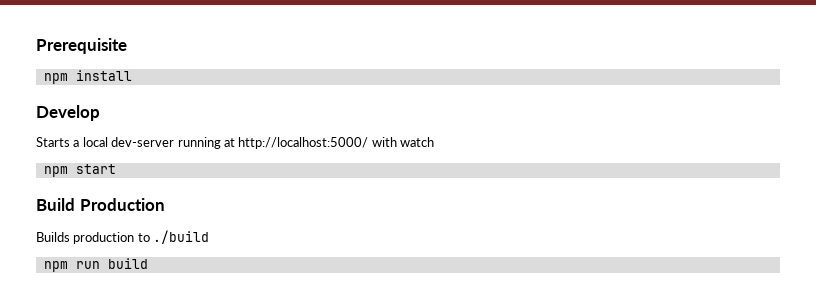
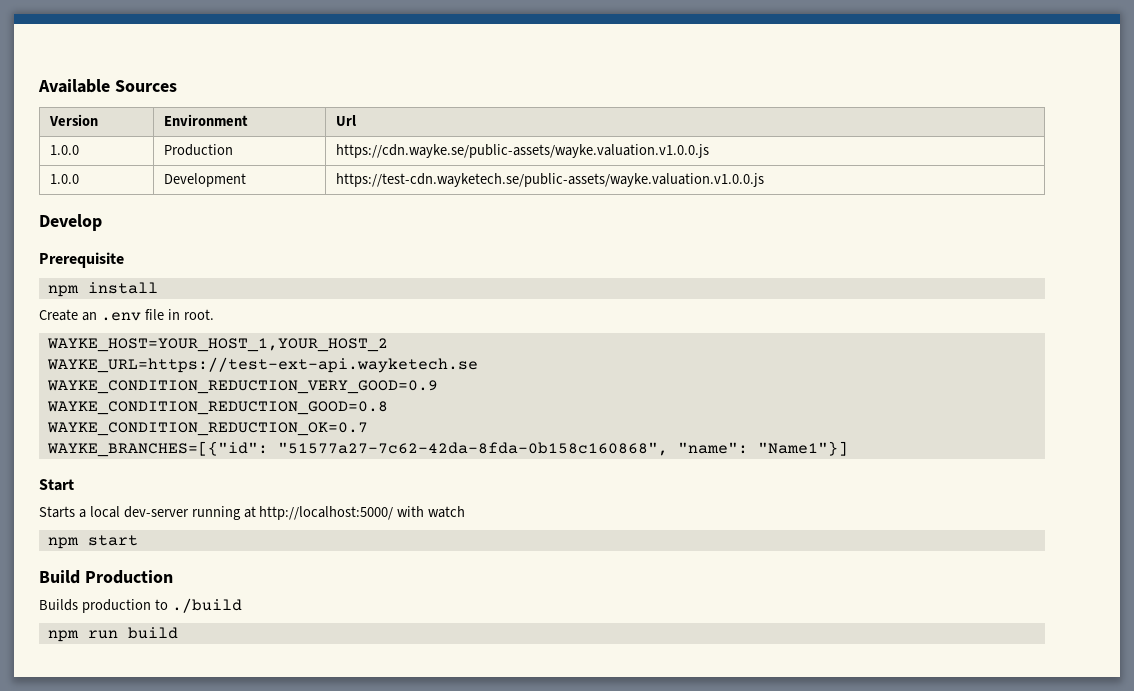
[36,38,127,54] [43,70,132,84] [36,105,100,121] Prerequisite // npm install // Develop -> [38,79,177,93] [49,114,99,126] [164,114,249,126] [336,115,357,126] [50,145,80,155] [164,144,234,156] [336,144,710,158] [50,174,80,184] [164,173,247,187] [336,173,765,187] [39,214,102,231] [39,252,124,268] [47,282,158,297] [39,309,214,321] [46,338,388,352] [46,357,478,373] [46,380,438,394] [46,401,388,415] [46,422,368,436] [46,441,848,457] [39,479,74,491] Available Sources // Version | Environment | Url // 1.0.0 | Production | https://cdn.wayke.se/public-assets/wayke.valuation.v1.0.0.js // 1.0.0 | Development | https://test-cdn.wayketech.se/public-assets/wayke.valuation.v1.0.0.js // Develop // Prerequisite // npm install // Create an .env file in root. // WAYKE_HOST=YOUR_HOST_1,YOUR_HOST_2 // WAYKE_URL=https://test-ext-api.wayketech.se // WAYKE_CONDITION_REDUCTION_VERY_GOOD=0.9 // WAYKE_CONDITION_REDUCTION_GOOD=0.8 // WAYKE_CONDITION_REDUCTION_OK=0.7 // WAYKE_BRANCHES=[{"id": "51577a27-7c62-42da-8fda-0b158c160868", "name": "Name1"}] // Start

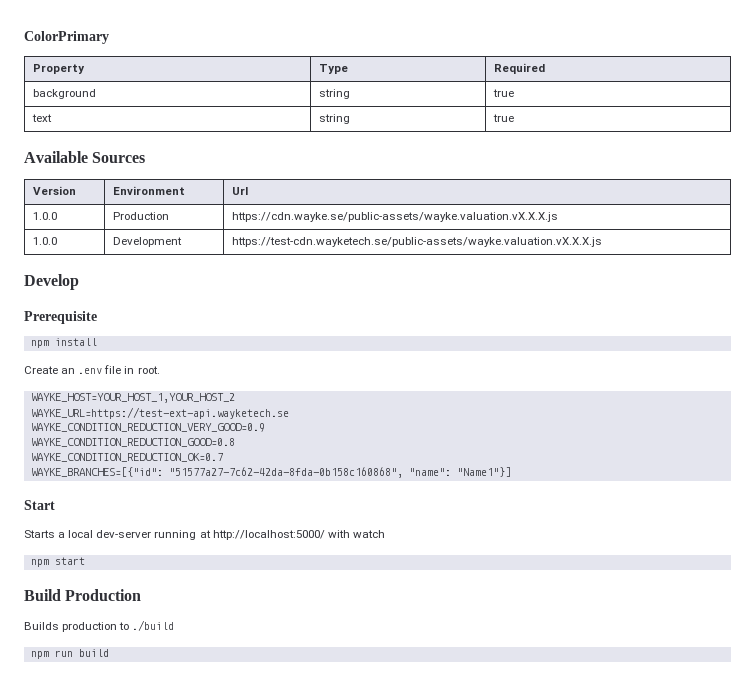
(38, 86) none -> [24,31,109,44] [33,64,86,74] [319,64,349,74] [494,63,546,74] [33,89,97,99] [319,89,351,99] [493,89,515,97] [32,114,53,122] [319,114,351,124] [493,114,515,122] ColorPrimary // Property | Type | Required // background | string | true // text | string | true //
[336,144,710,158] https://cdn.wayke.se/public-assets/wayke.valuation.v1.0.0.js -> [232,212,559,222] https://cdn.wayke.se/public-assets/wayke.valuation.vX.X.X.js
[336,173,765,187] https://test-cdn.wayketech.se/public-assets/wayke.valuation.v1.0.0.js -> [232,237,603,247] https://test-cdn.wayketech.se/public-assets/wayke.valuation.vX.X.X.js

